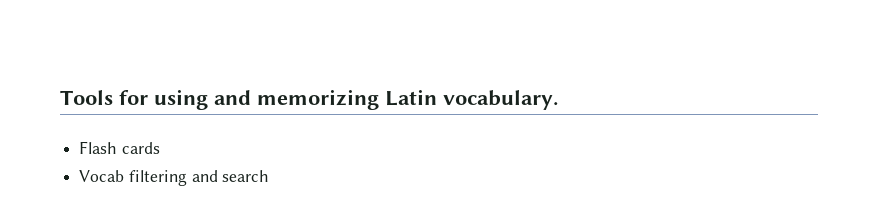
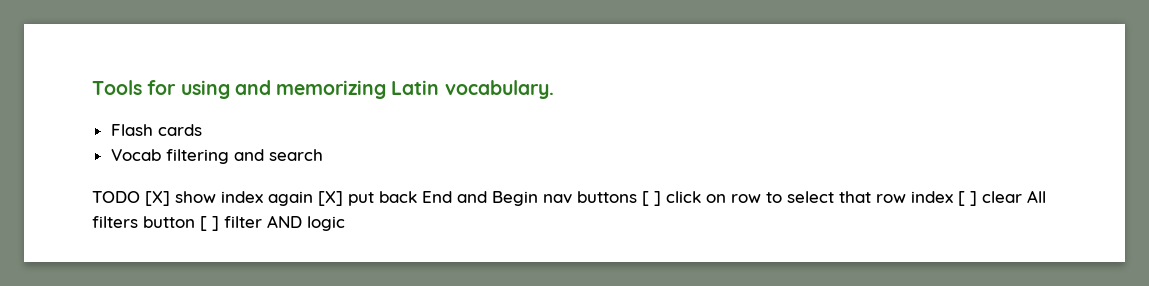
(270, 176) none -> [92,190,1046,206] [92,215,345,231] // TODO [X] show index again [X] put back End and Begin nav buttons [ ] click on row to select that row index [ ] clear All filters button [ ] filter AND logic

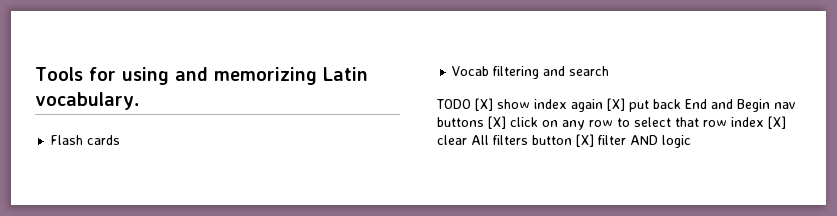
[642,191,661,206] [ ] -> [488,116,506,129] [X]
(726, 198) none -> [562,120,585,130] any
[958,191,977,206] [ ] -> [768,116,786,129] [X]
[200,216,219,231] [ ] -> [576,134,594,147] [X]

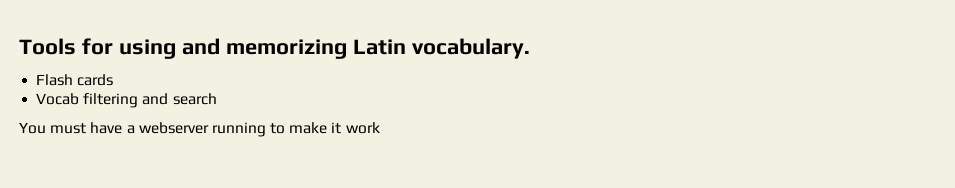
[436,98,796,112] [437,116,786,130] [437,134,691,148] TODO [X] show index again [X] put back End and Begin nav buttons [X] click on any row to select that row index [X] clear All filters button [X] filter AND logic -> [19,122,380,137] You must have a webserver running to make it work

